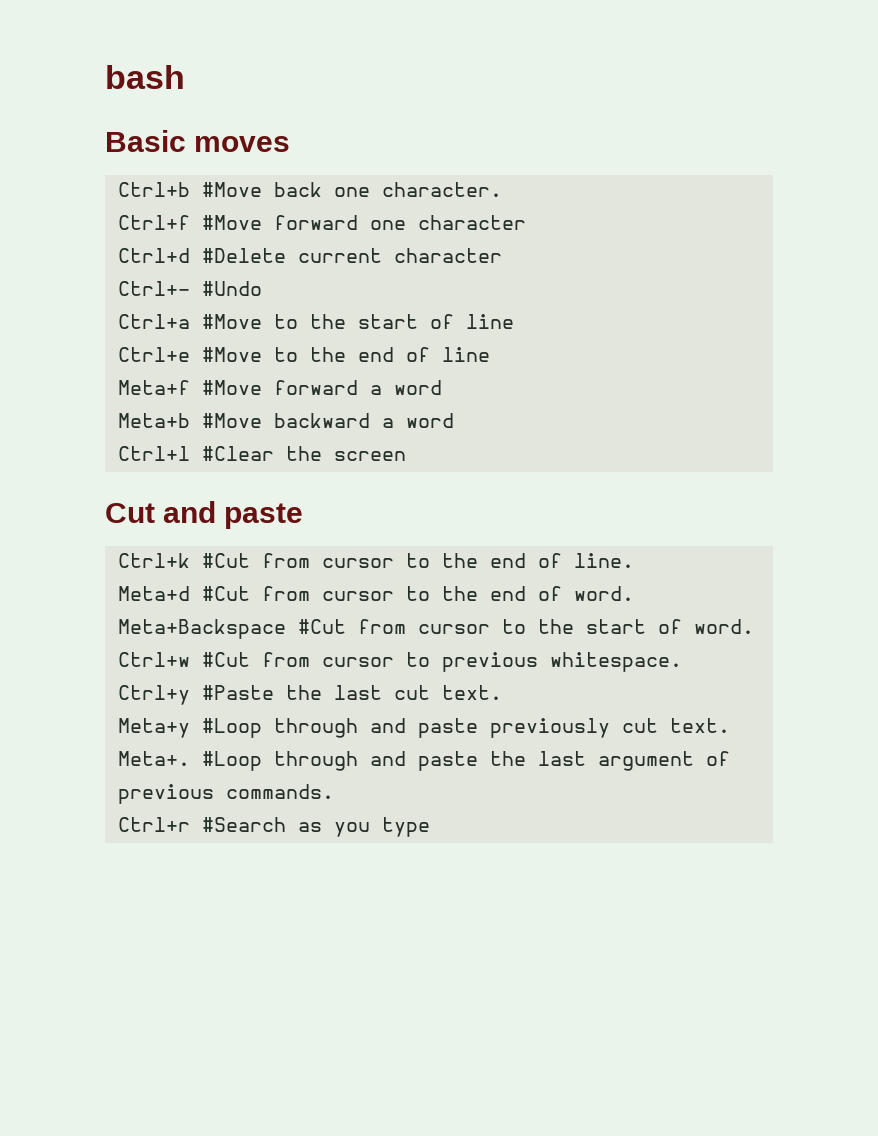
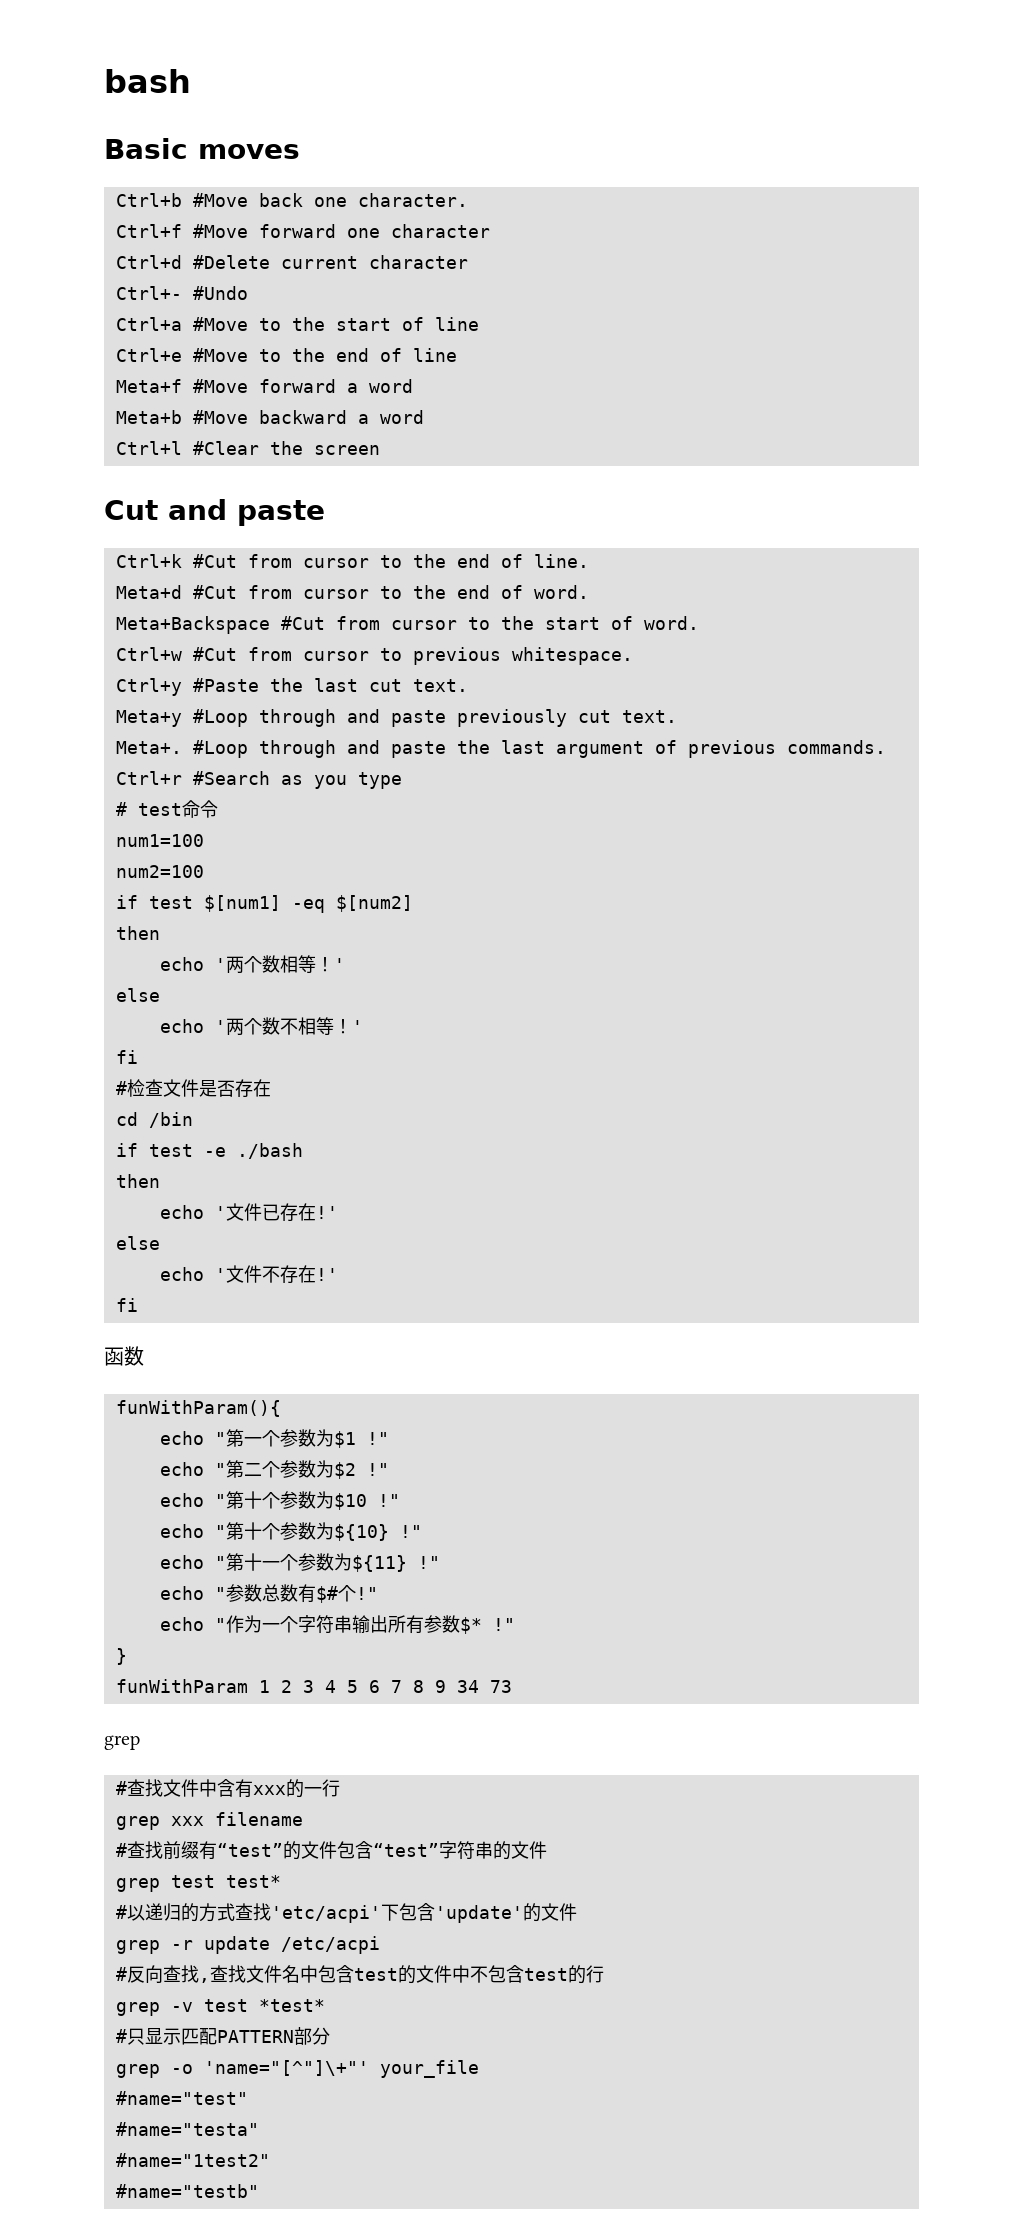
(430, 827) none -> [116,800,218,818] [116,834,204,847] [116,865,204,878] [116,895,413,913] [116,926,160,940] [160,955,345,973] [116,988,160,1002] [160,1017,363,1035] [116,1050,138,1064] [116,1079,271,1097] [116,1112,193,1128] [116,1143,303,1159] [116,1174,160,1188] [160,1203,338,1221] [116,1236,160,1250] [160,1265,338,1283] [116,1298,138,1312] [104,1346,144,1366] [116,1400,281,1417] [160,1429,389,1448] [160,1460,389,1479] [160,1491,400,1510] [160,1522,422,1541] [160,1553,440,1572] [160,1584,378,1603] [160,1615,515,1634] [116,1648,127,1665] [116,1679,512,1693] [104,1735,140,1750] [116,1779,340,1798] [116,1812,303,1830] [116,1841,547,1860] [116,1875,281,1892] [116,1903,577,1923] [116,1936,380,1954] [116,1965,604,1984] [116,1999,325,2016] [116,2027,330,2045] [116,2060,479,2078] [116,2091,248,2105] [116,2122,259,2136] [116,2153,270,2167] [116,2184,259,2198] // # test命令 // num1=100 // num2=100 // if test $[num1] -eq $[num2] // then // echo '两个数相等！' // else // echo '两个数不相等！' // fi // #检查文件是否存在 // cd /bin // if test -e ./bash // then // echo '文件已存在!' // else // echo '文件不存在!' // fi // 函数 // funWithParam(){ // echo "第一个参数为$1 !" // echo "第二个参数为$2 !" // echo "第十个参数为$10 !" // echo "第十个参数为${10} !" // echo "第十一个参数为${11} !" // echo "参数总数有$#个!" // echo "作为一个字符串输出所有参数$* !" // } // funWithParam 1 2 3 4 5 6 7 8 9 34 73 // grep // #查找文件中含有xxx的一行 // grep xxx filename // #查找前缀有“test”的文件包含“test”字符串的文件 // grep test test* // #以递归的方式查找'etc/acpi'下包含'update'的文件 // grep -r update /etc/acpi // #反向查找,查找文件名中包含test的文件中不包含test的行 // grep -v test *test* // #只显示匹配PATTERN部分 // grep -o 'name="[^"]\+"' your_file // #name="test" // #name="testa" // #name="1test2" // #name="testb"

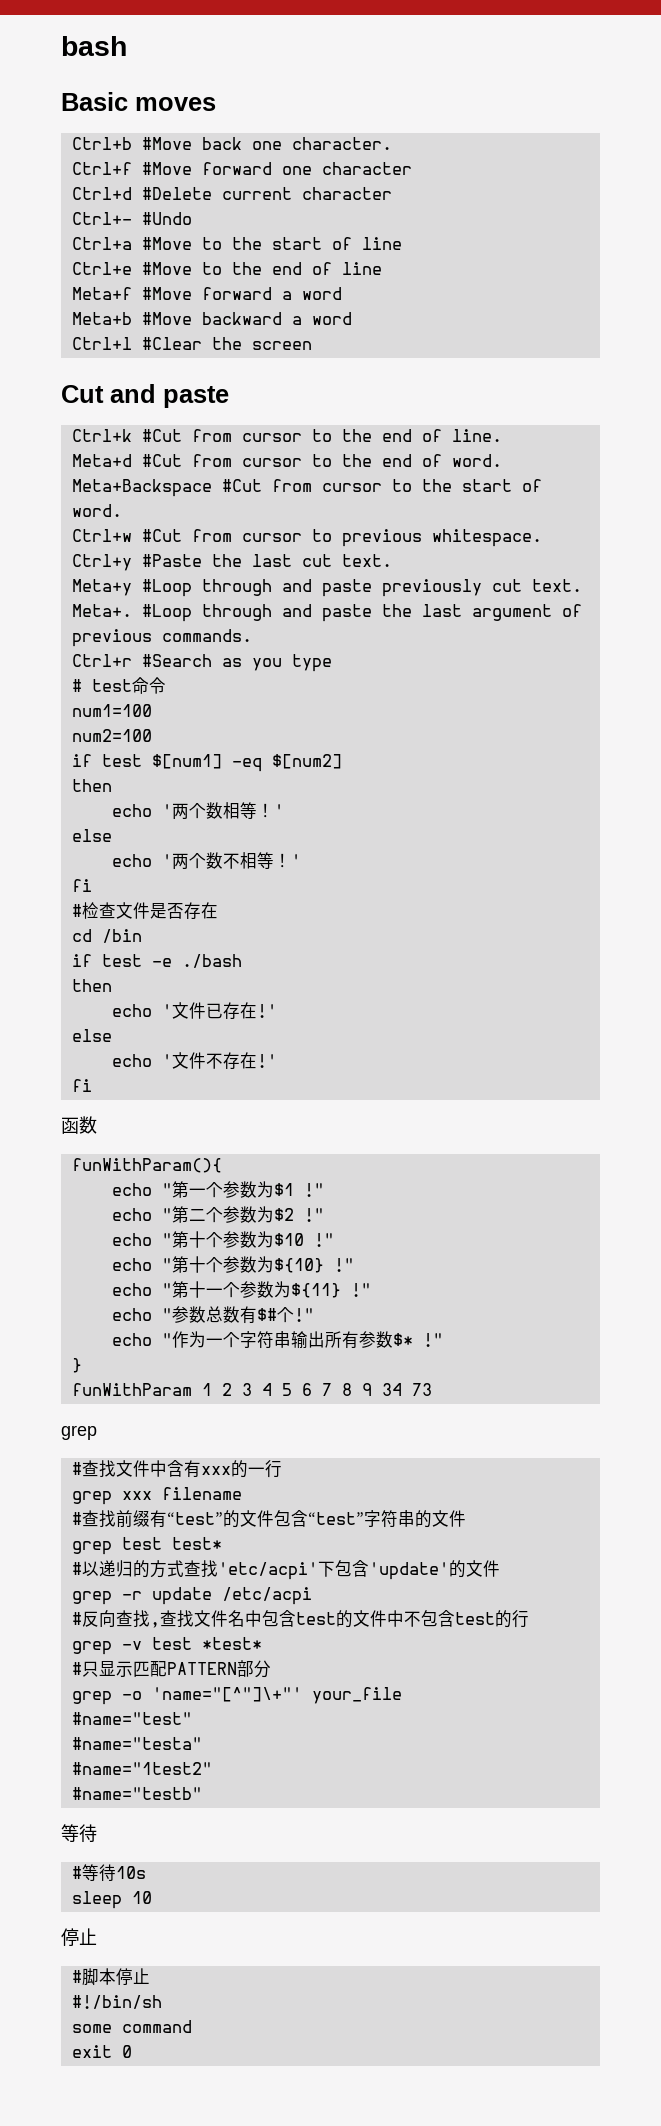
(259, 2191) none -> [61,1824,97,1843] [71,1864,146,1882] [71,1891,152,1909] [61,1928,97,1946] [71,1968,150,1986] [71,1995,162,2009] [71,2020,192,2033] [71,2045,132,2058] // 等待 // #等待10s // sleep 10 // 停止 // #脚本停止 // #!/bin/sh // some command // exit 0

